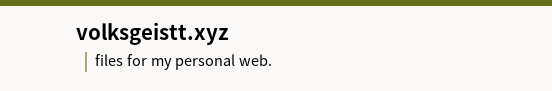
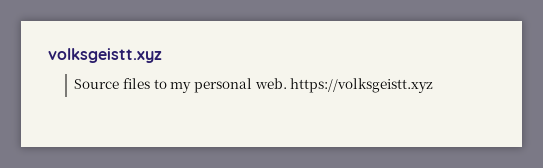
[94,54,147,66] files for -> [74,78,167,89] Source files to
(273, 60) none -> [290,78,434,93] https://volksgeistt.xyz

